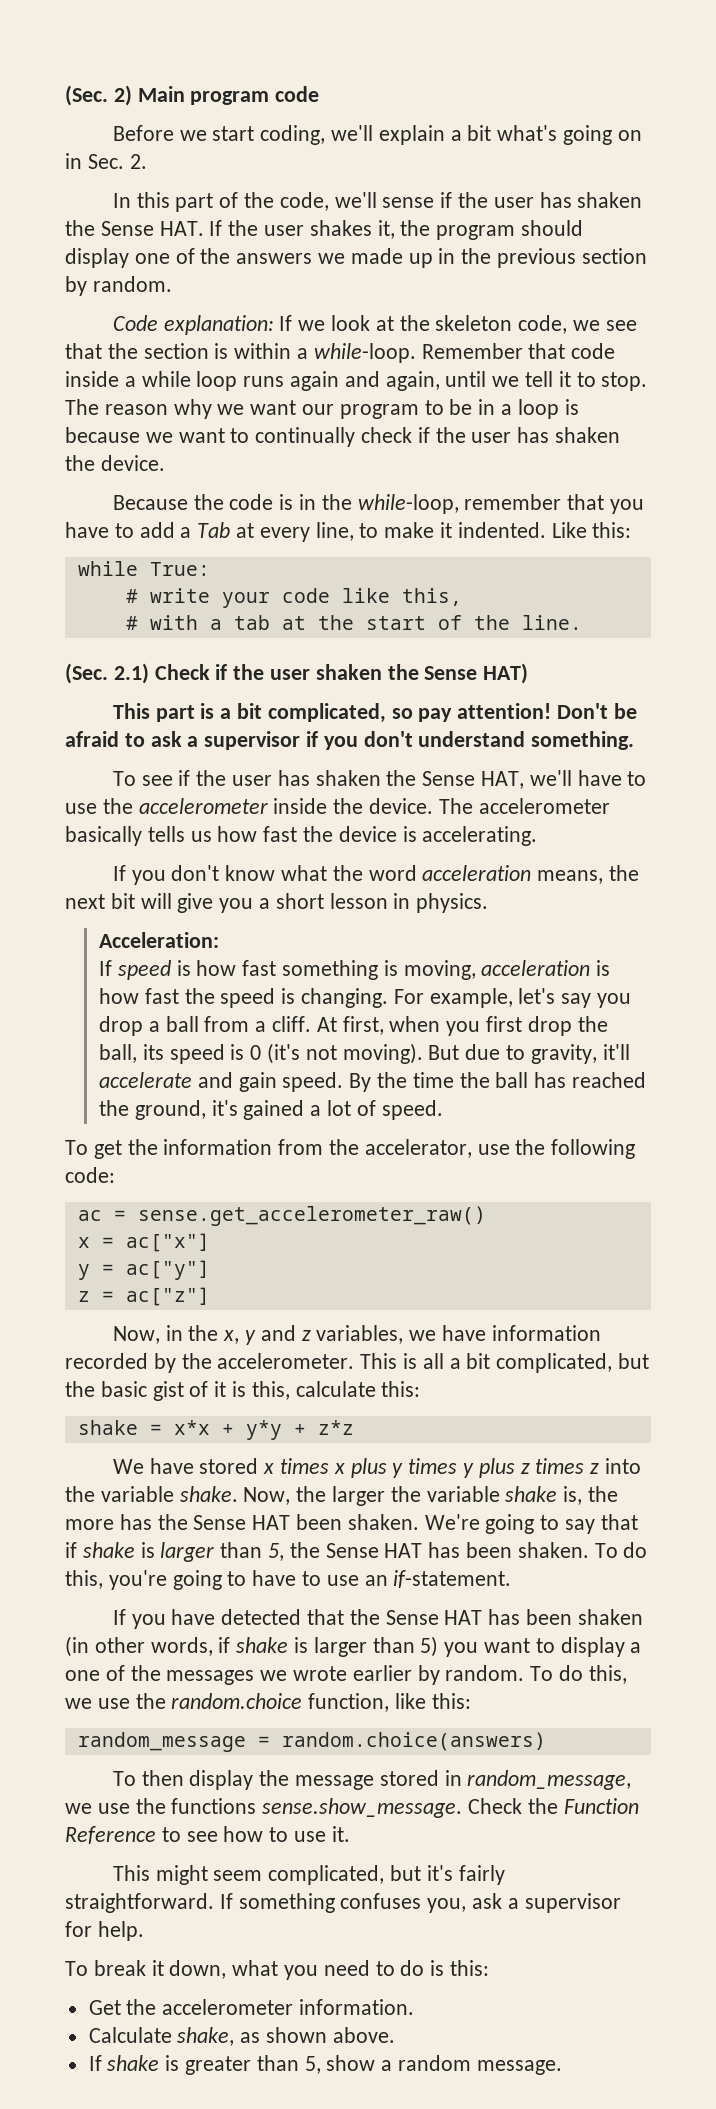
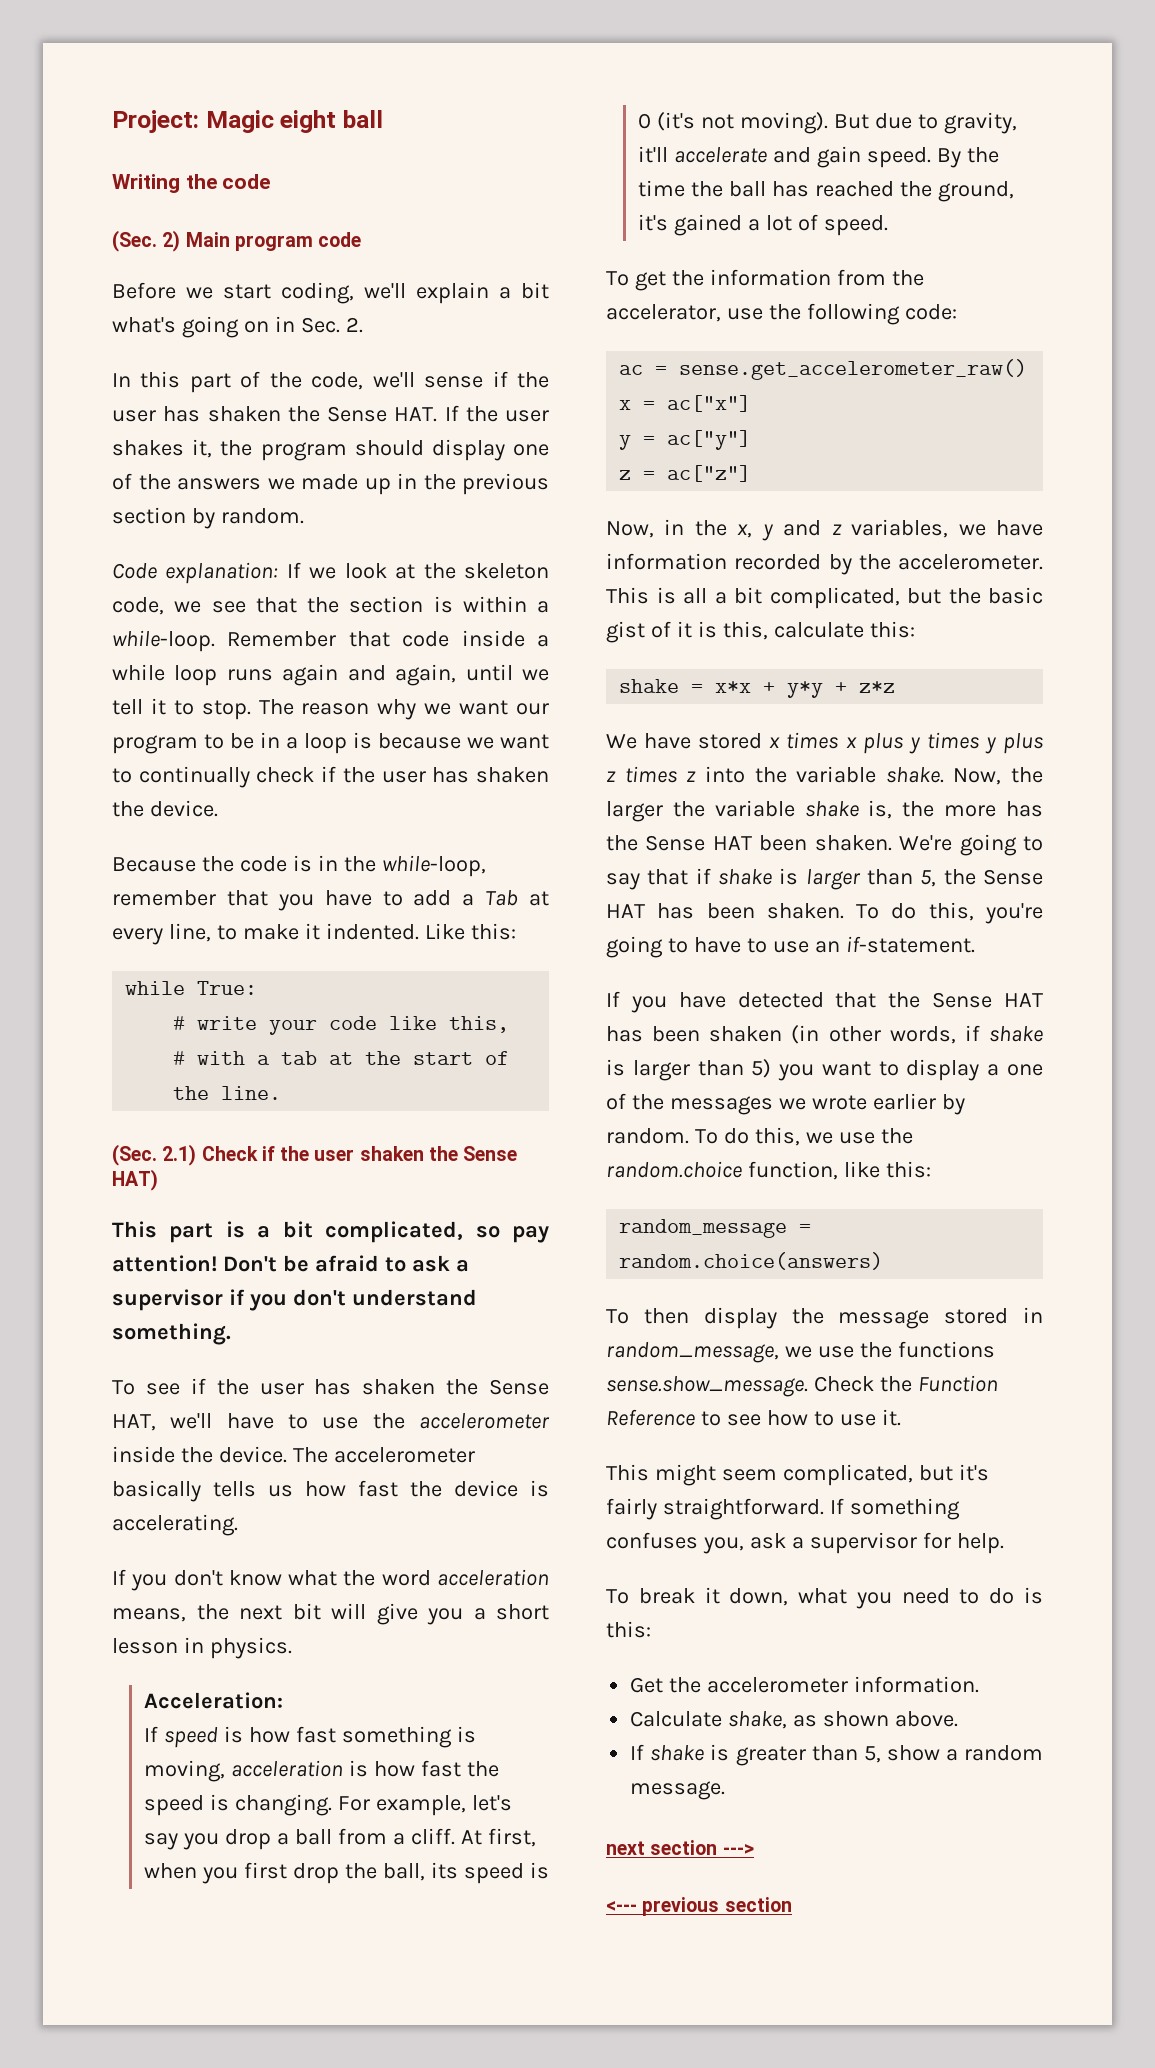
(65, 95) none -> [112,110,383,133] [112,174,271,193] Project: Magic eight ball // Writing the code //
(562, 2067) none -> [606,1840,754,1855] [606,1897,792,1916] // next section ---> // <--- previous section

